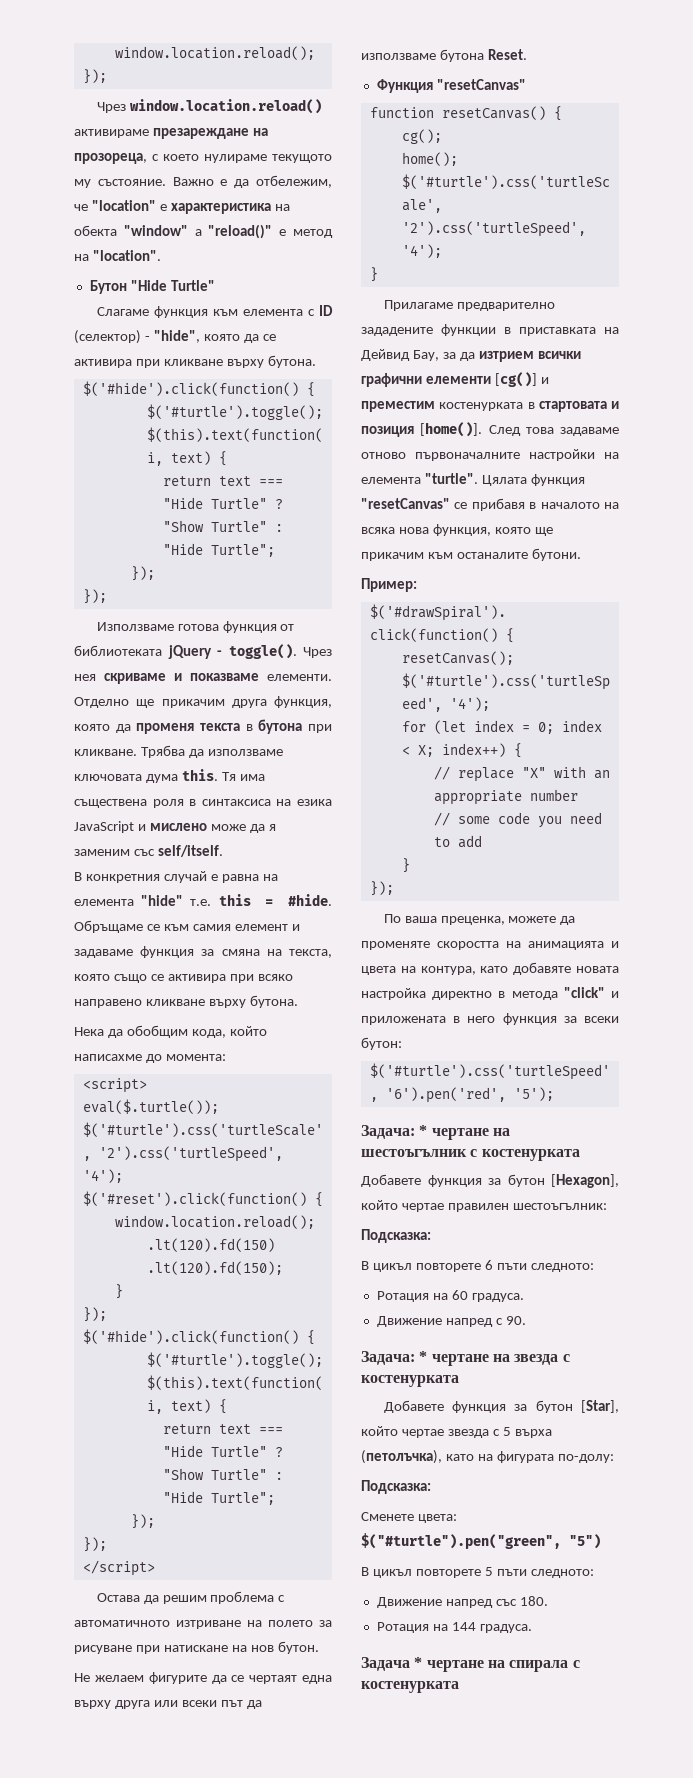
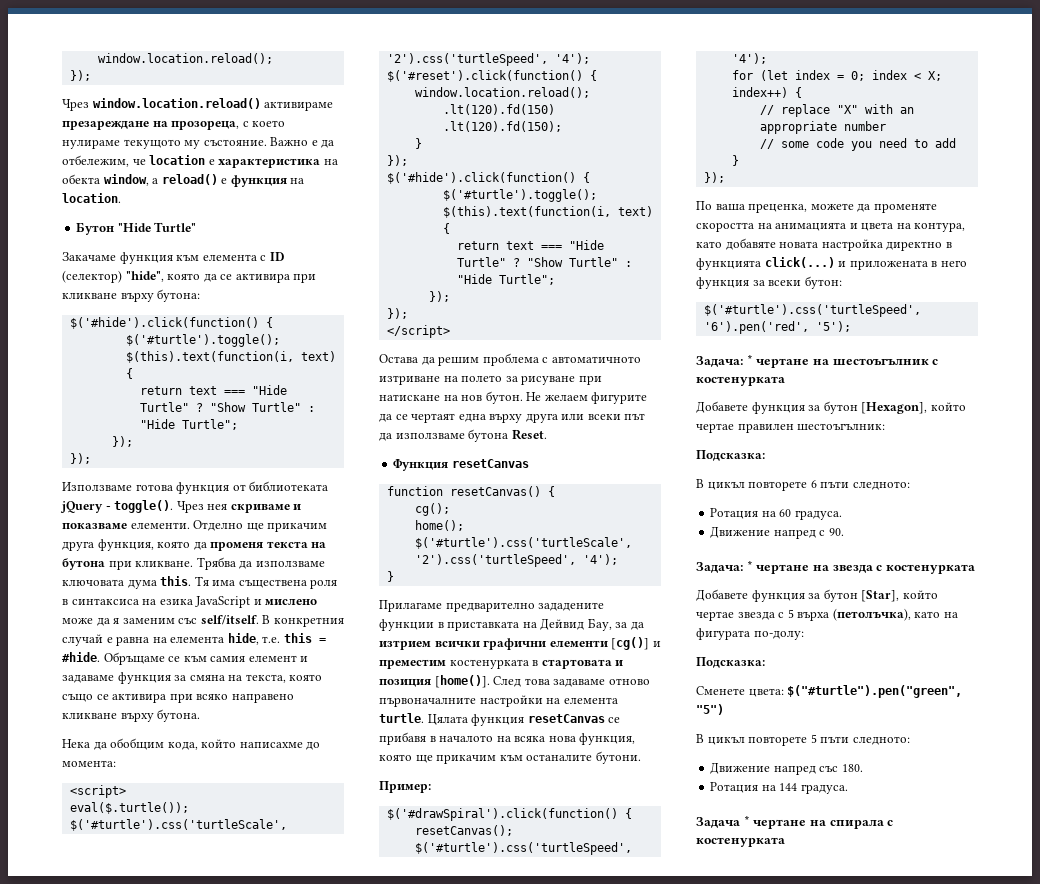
[91,200,156,211] "location" -> [149,155,206,165] location
[123,224,333,239] [74,250,161,261] "window" а "reload()" e метод на "location". -> [103,174,305,187] [62,193,121,203] window, а reload() e функция на location.
[96,307,149,316] Слагаме -> [62,252,116,261] Закачаме
[144,336,150,341] - -> (122, 276) none
[267,355,316,368] бутона. -> [157,289,201,302] бутона:
[245,724,253,731] в -> [311,542,327,548] на
(223, 851) // -> (259, 620) none
[141,895,184,906] "hide" -> [227,633,259,645] hide,
(319, 1647) // -> (523, 397) none
[436,79,526,90] "resetCanvas" -> [451,459,529,468] resetCanvas
[424,473,478,484] "turtle". -> [379,713,424,723] turtle.
[361,498,450,509] "resetCanvas" -> [527,714,605,723] resetCanvas
[511,987,605,1000] метода "click" -> [696,257,835,270] функцията click(...)

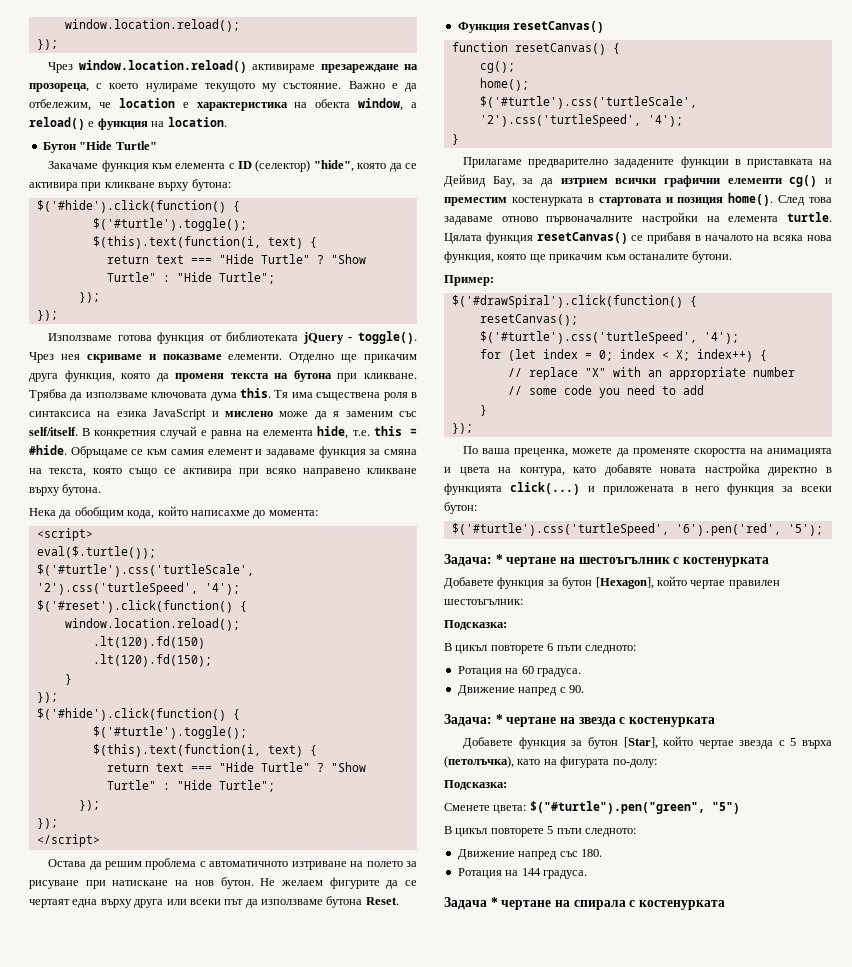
[451,459,529,468] resetCanvas -> [513,21,605,33] resetCanvas()
[611,637,650,650] [cg()] -> [789,175,818,187] cg()
[434,675,490,688] [home()]. -> [728,193,774,206] home().
[527,714,605,723] resetCanvas -> [536,232,628,244] resetCanvas()

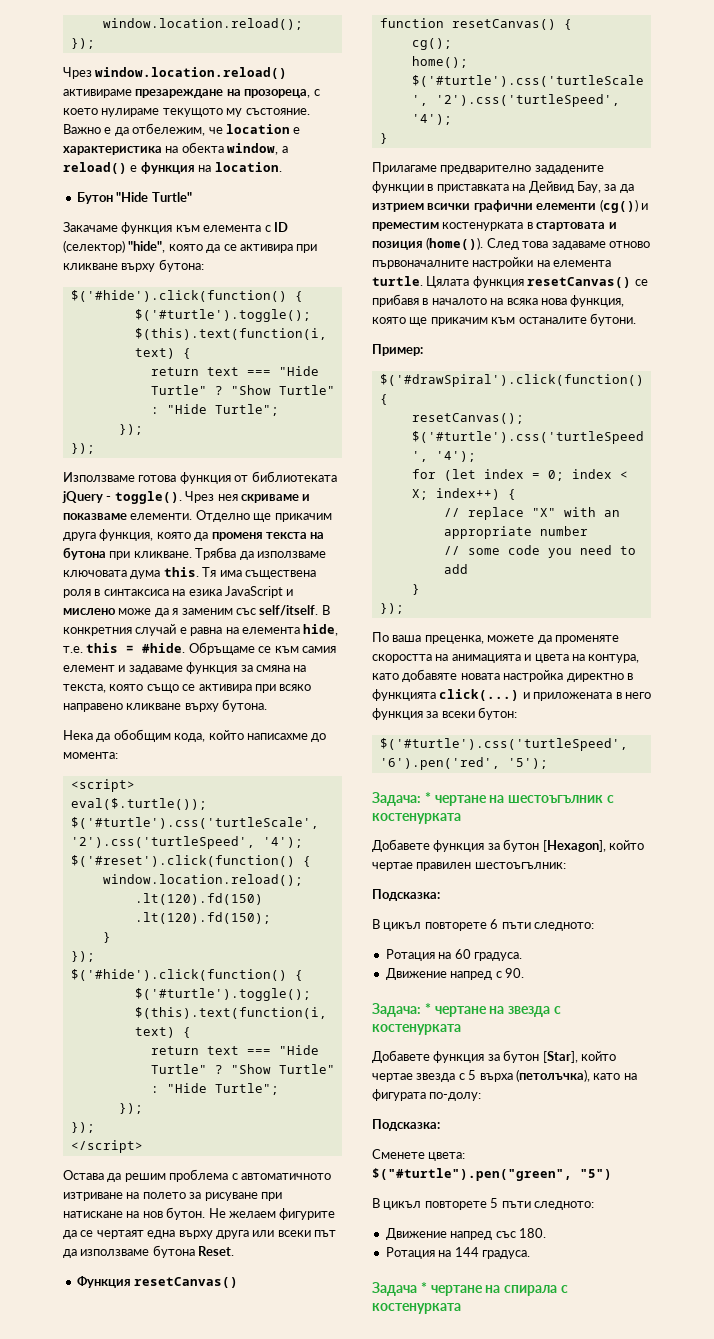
[789,175,818,187] cg() -> [599,199,638,213] (cg())
[728,193,774,206] home(). -> [426,237,484,250] (home()).

